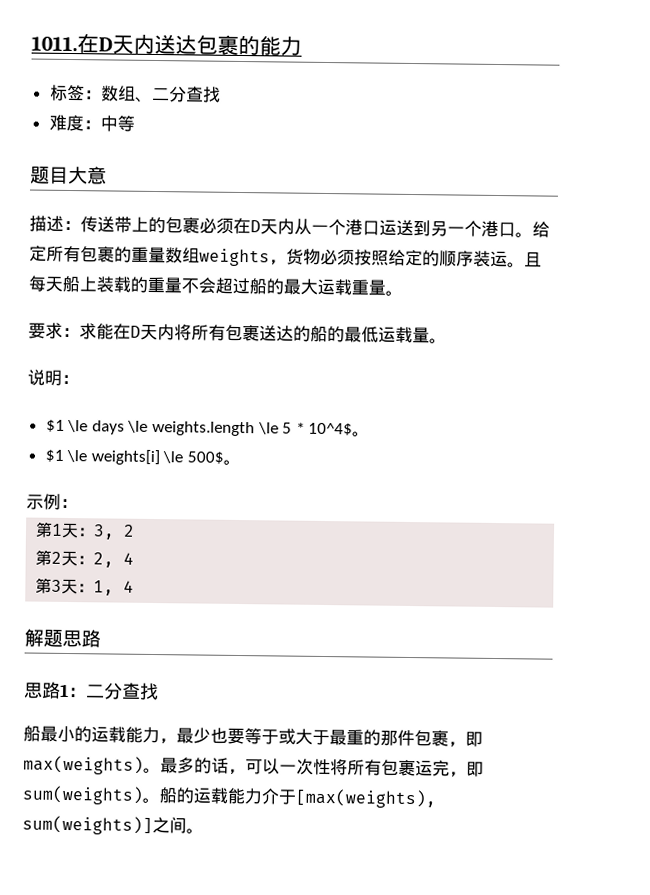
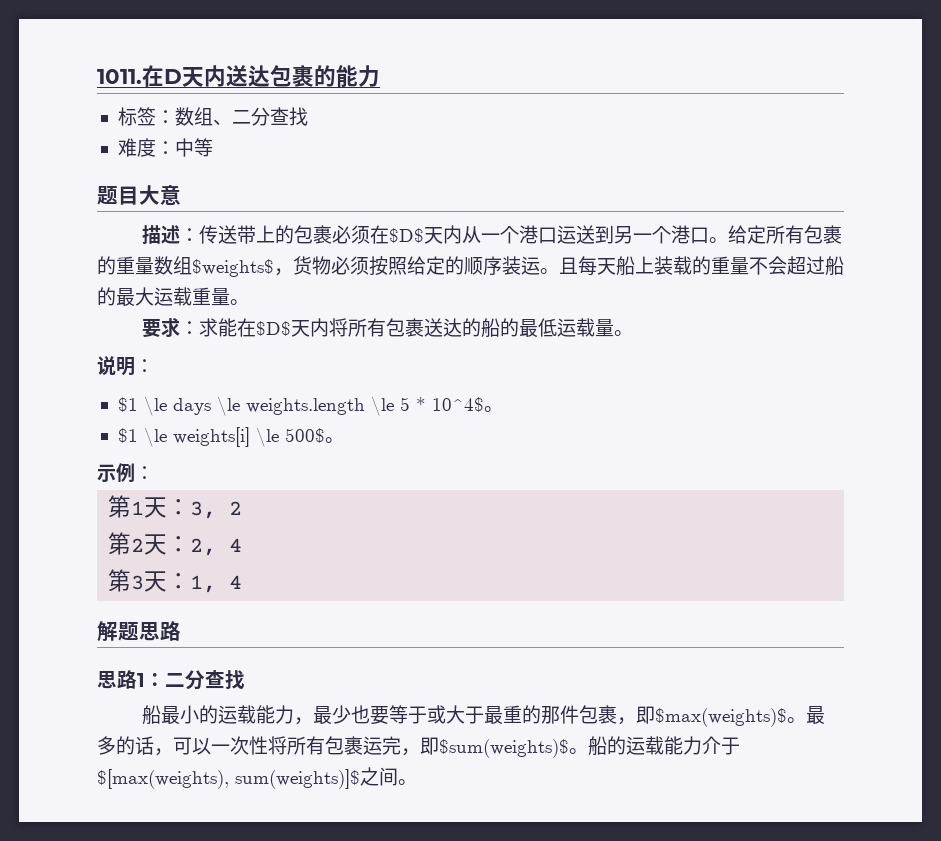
[250,220,261,233] D -> [389,228,425,243] $D$
[199,248,270,267] weights -> [192,259,274,277] $weights$
[130,325,141,338] D -> [256,321,292,336] $D$
[23,755,144,775] max(weights) -> [655,708,788,727] $max(weights)$
[22,785,144,805] sum(weights) -> [439,739,569,758] $sum(weights)$
[295,788,436,809] [22,815,153,836] [max(weights), sum(weights)] -> [97,769,360,789] $[max(weights), sum(weights)]$

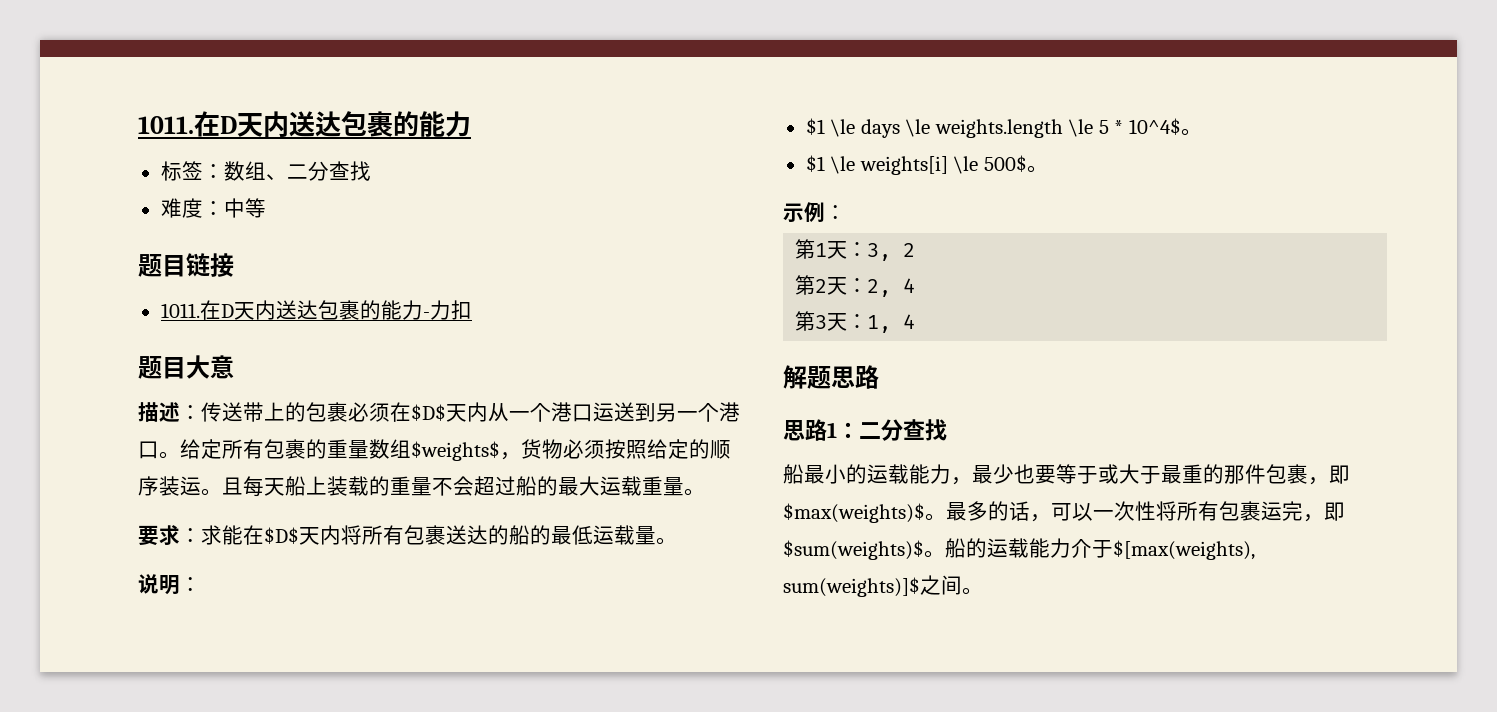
(213, 147) none -> [138,253,234,277] [160,300,472,320] // 题目链接 // 1011.在D天内送达包裹的能力-力扣

